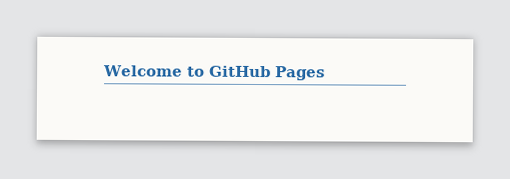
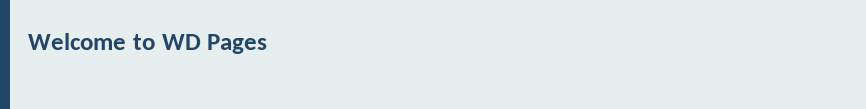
[208,65,271,78] GitHub -> [161,34,201,50] WD

